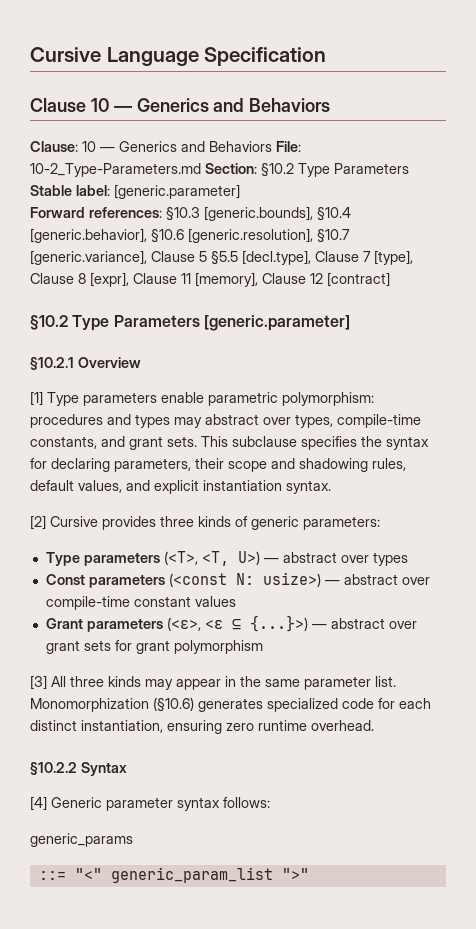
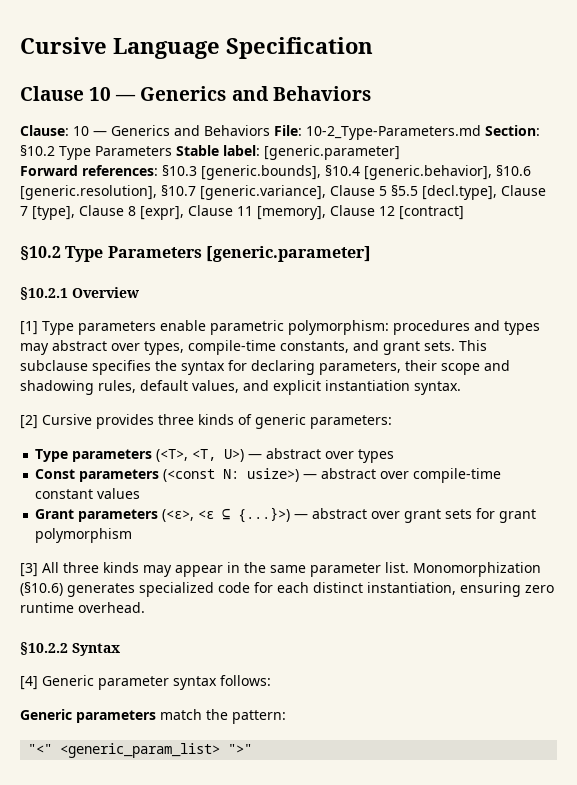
[30,833,133,847] [38,867,273,883] generic_params // ::= "<" generic_param_list -> [20,709,286,724] [28,743,221,758] Generic parameters match the pattern: // "<" <generic_param_list>

